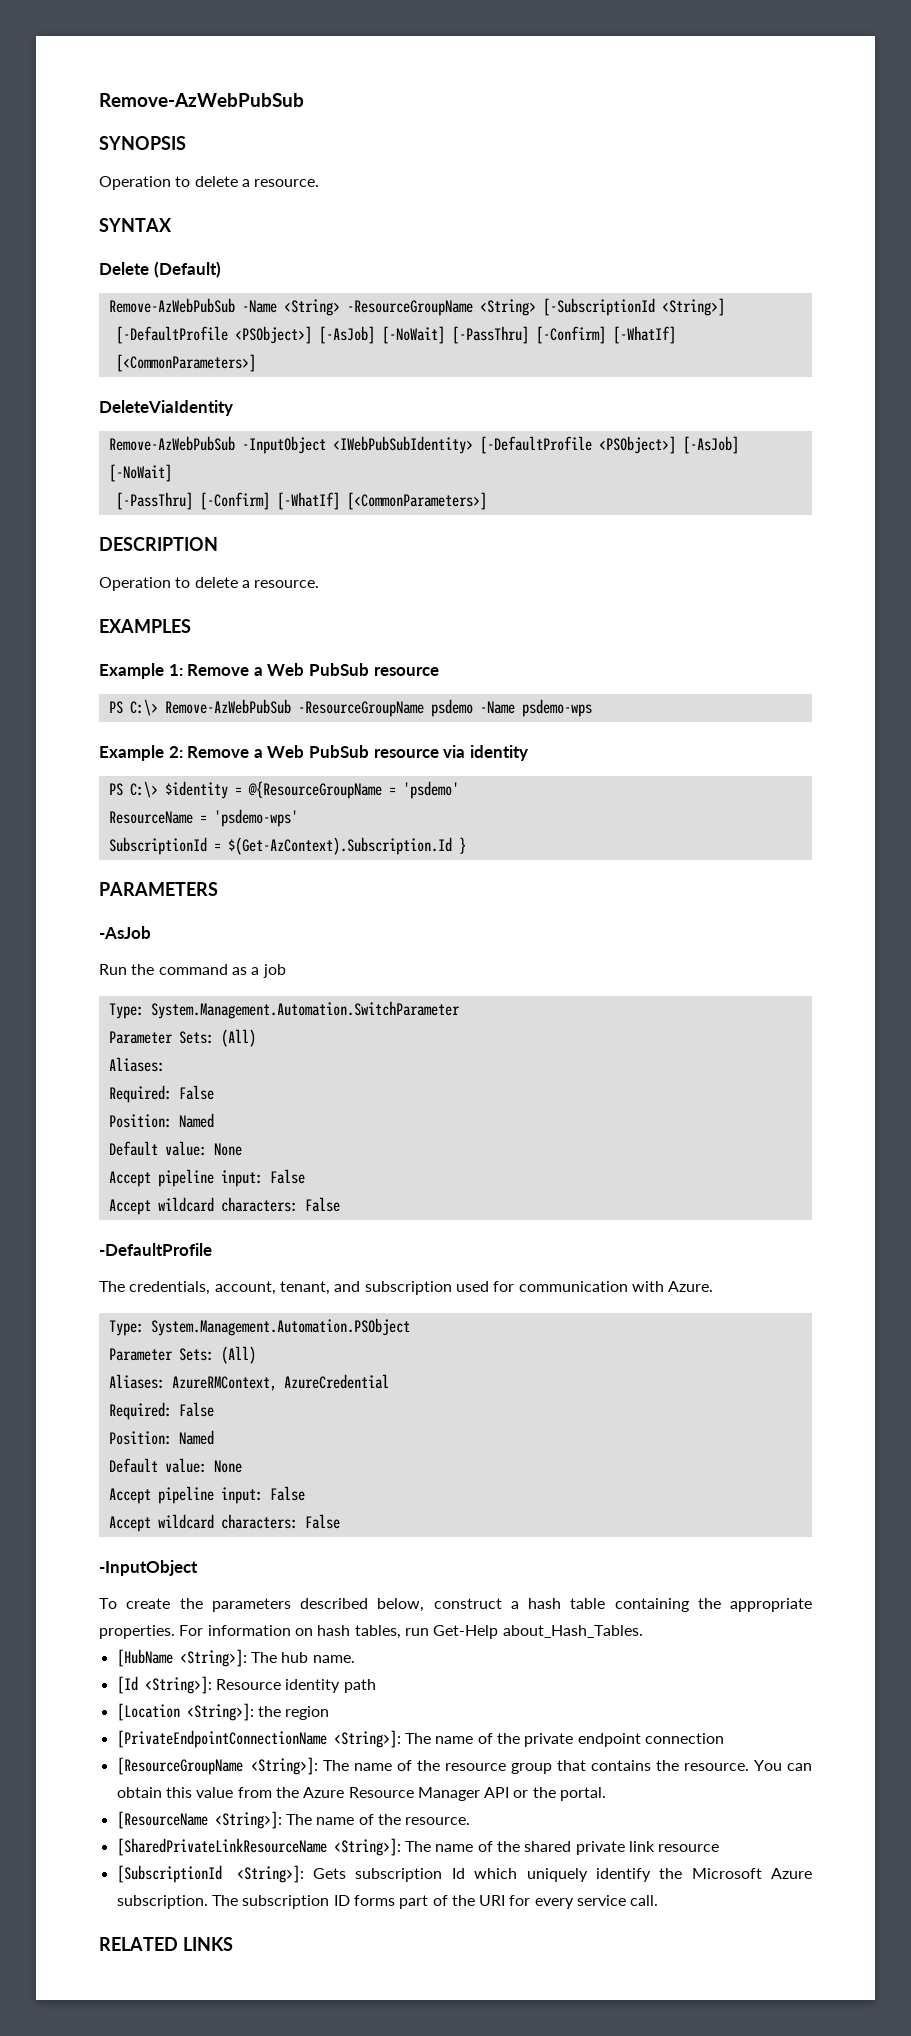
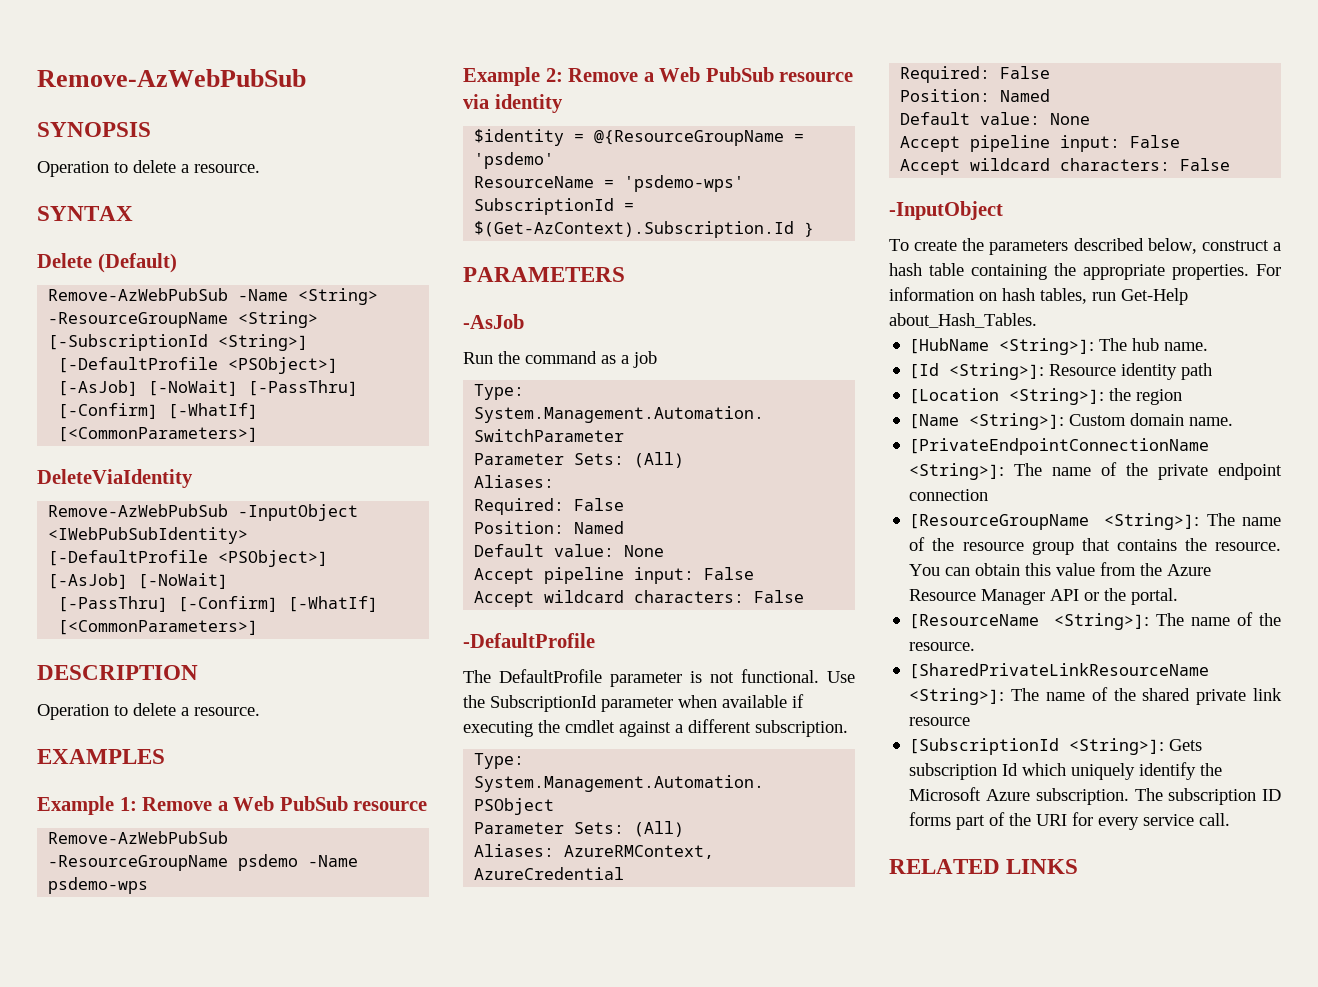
[108,699,158,716] PS C:\> -> (428, 806) none
[108,781,158,798] PS C:\> -> (563, 103) none
[129,1281,714,1295] credentials, account, tenant, and subscription used for communication with Azure. -> [499,669,855,687] [463,694,804,712] [463,719,848,737] DefaultProfile parameter is not functional. Use the SubscriptionId parameter when available if executing the cmdlet against a different subscription.
(330, 1713) none -> [909,413,1234,430] // [Name <String>]: Custom domain name.

